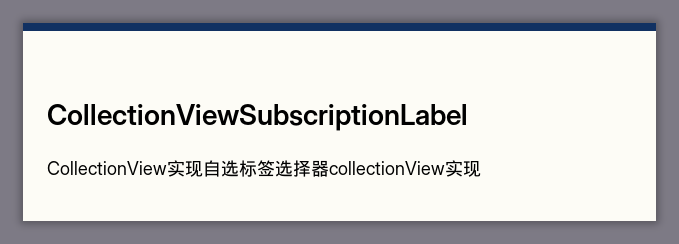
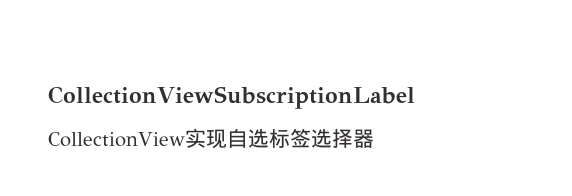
[329,160,481,177] collectionView实现 -> (374, 138) none

